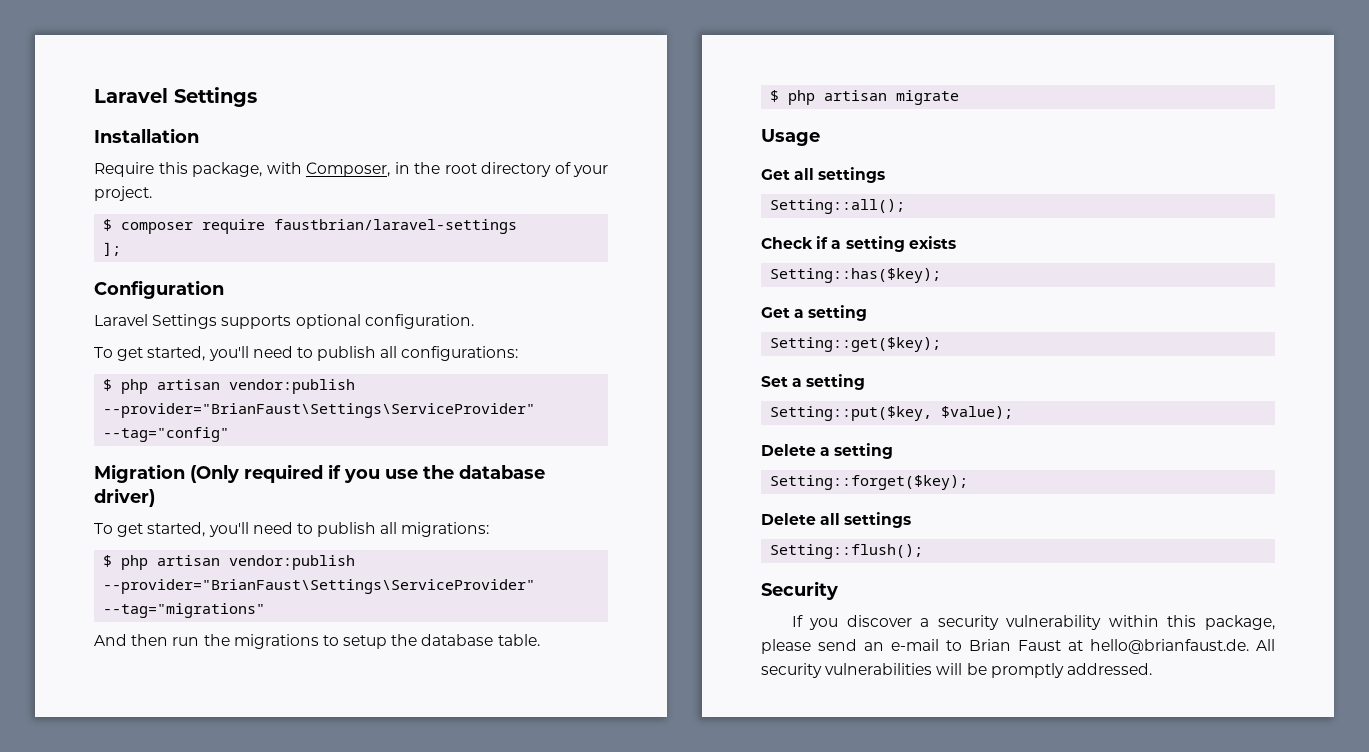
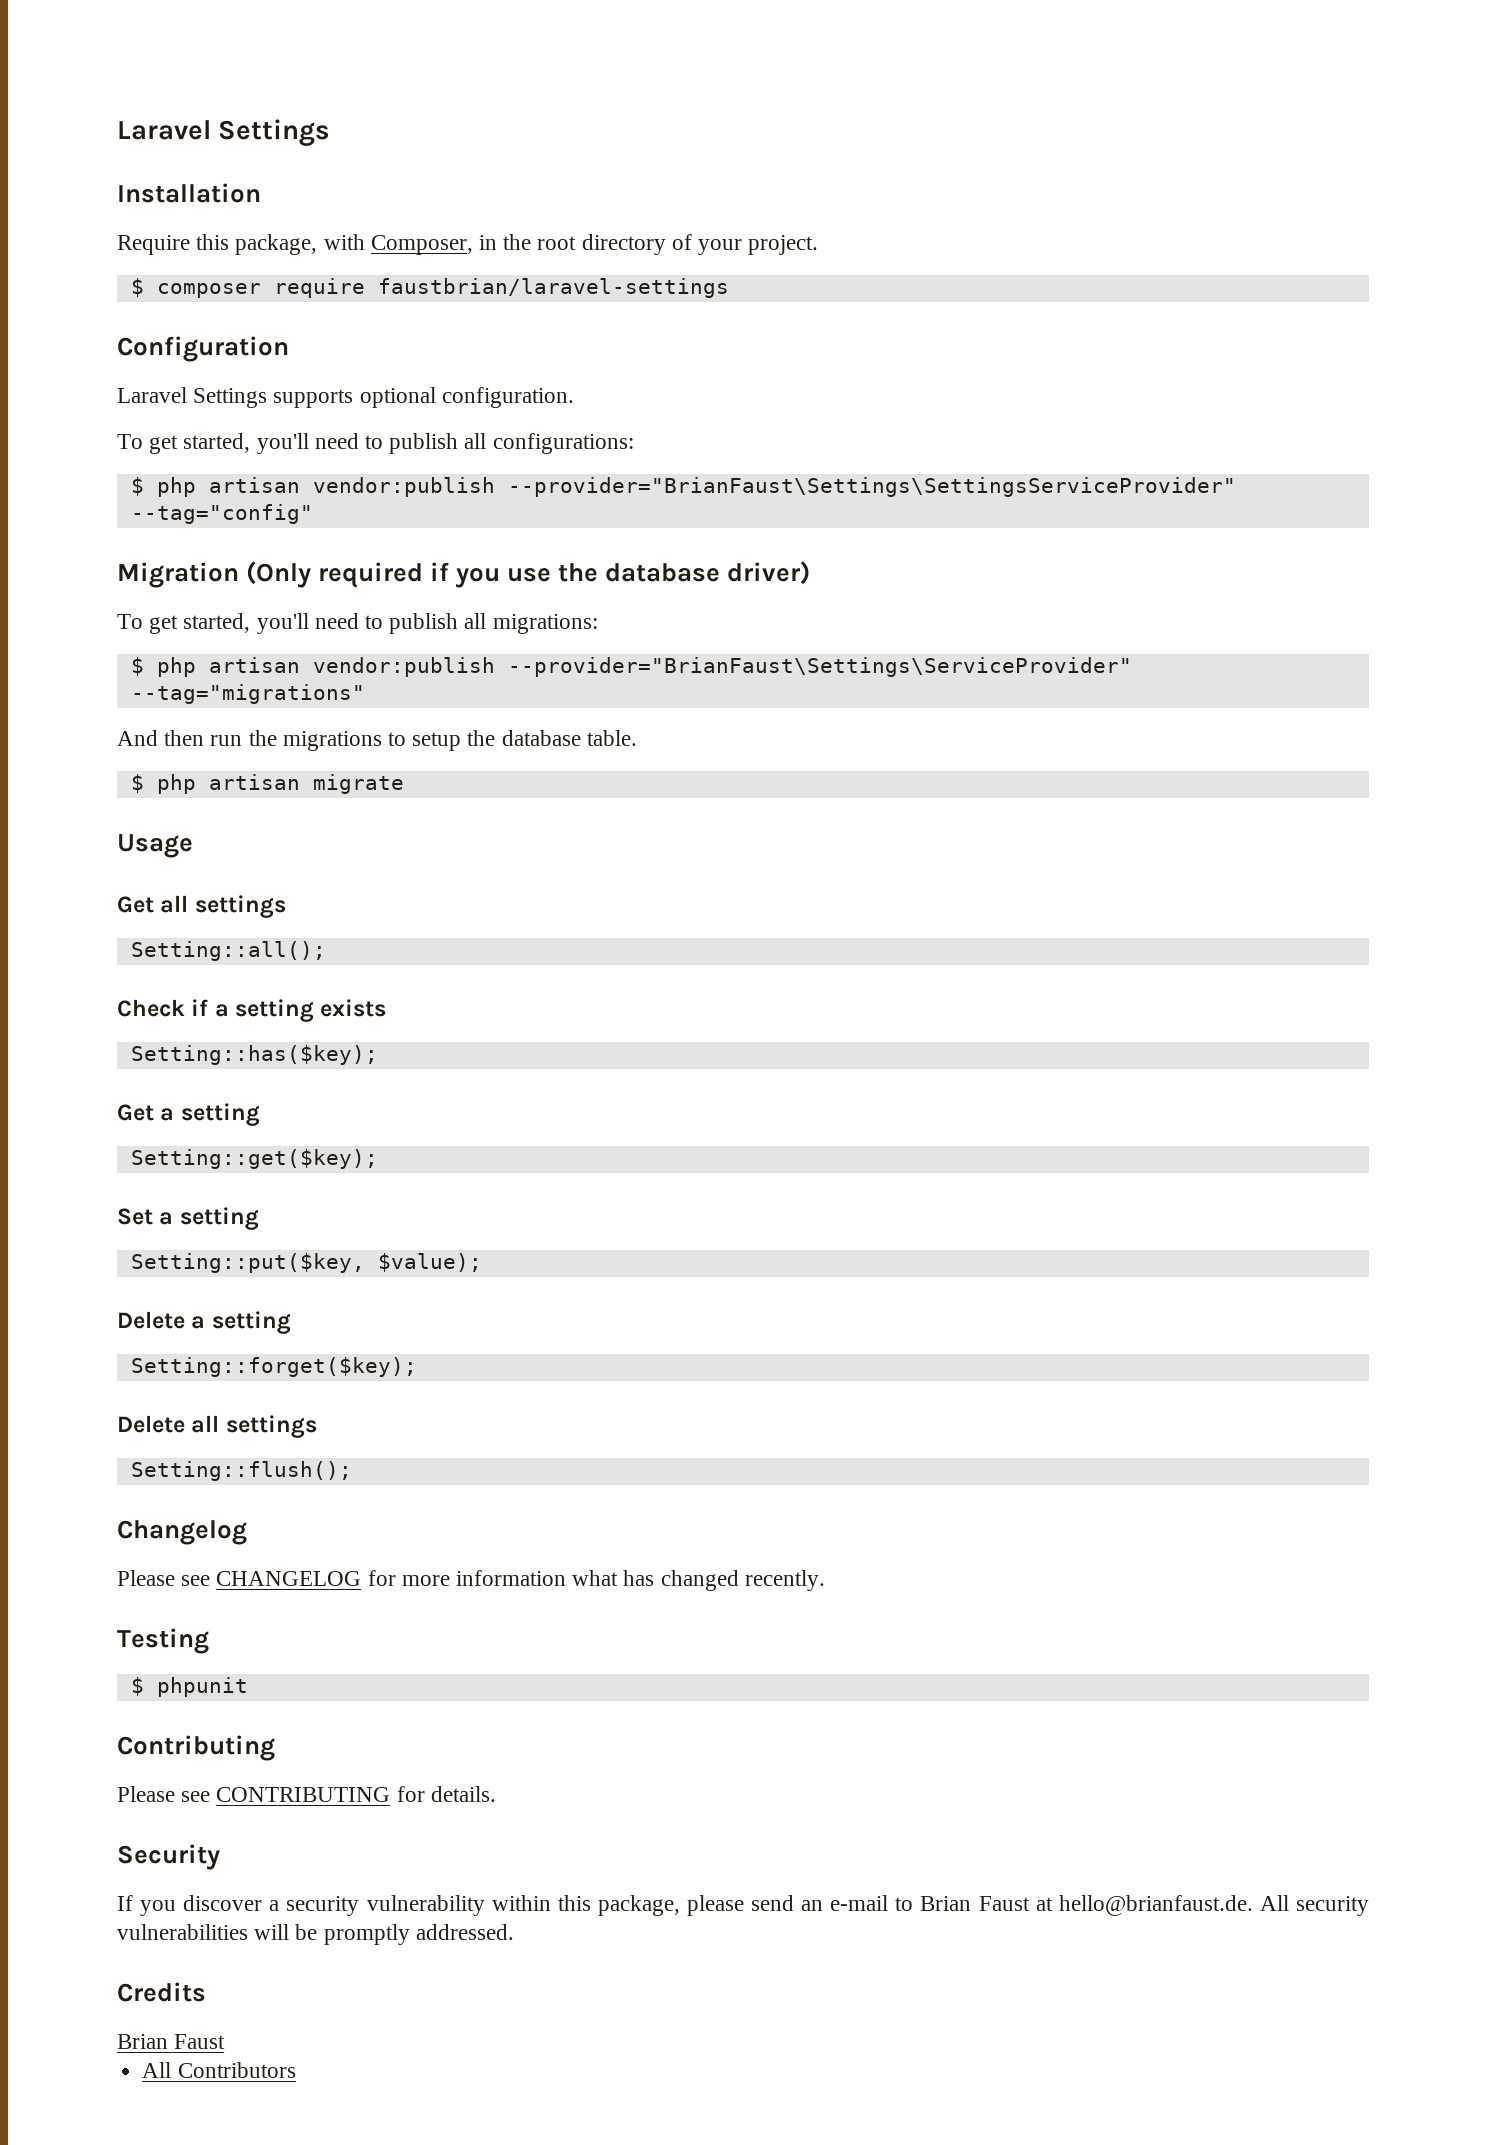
[103,242,122,256] // ]; -> (729, 288) none
[103,403,536,418] --provider="BrianFaust\Settings\ServiceProvider" -> [507,477,1236,497] --provider="BrianFaust\Settings\SettingsServiceProvider"
(924, 551) none -> [117,1520,247,1545] [117,1570,825,1591] [117,1628,209,1654] [130,1677,248,1697] [117,1735,275,1761] [117,1786,496,1802] // Changelog // Please see CHANGELOG for more information what has changed recently. // Testing // $ phpunit // Contributing // Please see CONTRIBUTING for details.
(1152, 669) none -> [117,1982,206,2002] [117,2034,226,2049] [142,2062,296,2078] // Credits // Brian Faust // All Contributors

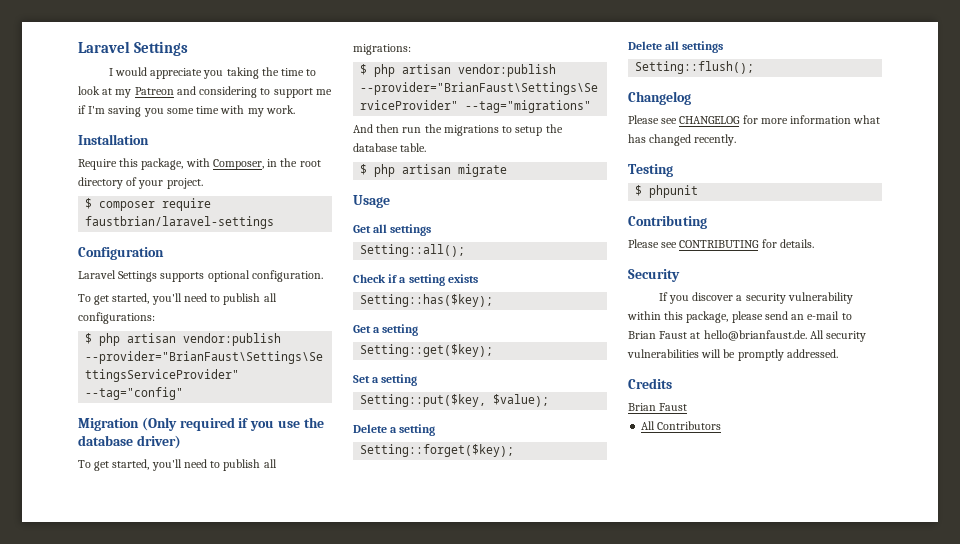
[117,119,331,146] Laravel Settings -> [78,41,189,56] [108,67,317,79] [78,86,332,98] [78,105,295,117] Laravel Settings // I would appreciate you taking the time to look at my Patreon and considering to support me if I'm saving you some time with my work.

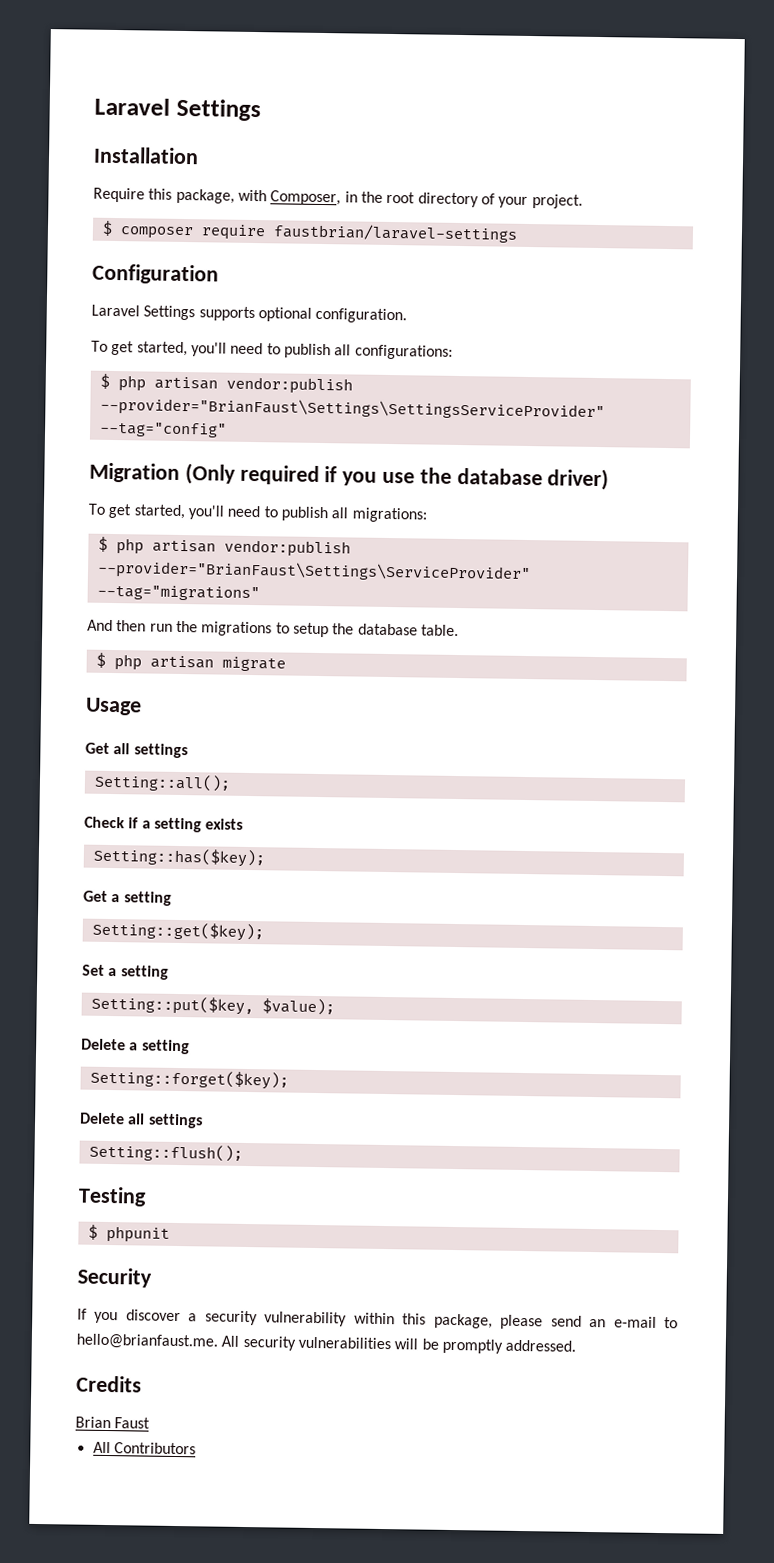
[78,41,189,56] [108,67,317,79] [78,86,332,98] [78,105,295,117] Laravel Settings // I would appreciate you taking the time to look at my Patreon and considering to support me if I'm saving you some time with my work. -> [94,97,261,122] Laravel Settings
[628,91,691,105] [628,115,881,124] [628,134,737,146] [628,164,673,177] [635,185,699,198] [628,215,707,229] [628,239,814,248] Changelog // Please see CHANGELOG for more information what has changed recently. // Testing // $ phpunit // Contributing // Please see CONTRIBUTING for details. -> [78,1186,147,1207] [87,1224,170,1243] Testing // $ phpunit
[628,330,807,341] Brian Faust at hello@brianfaust.de. -> [76,1333,218,1350] hello@brianfaust.me.

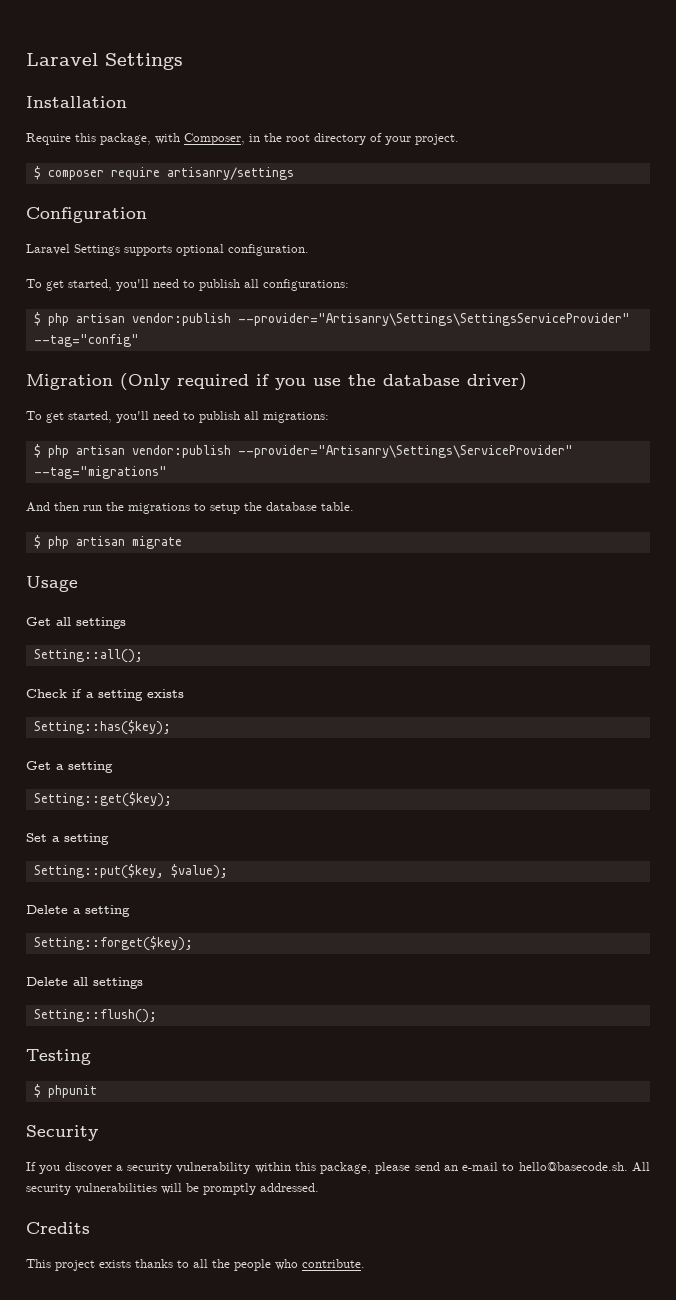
[272,223,518,243] faustbrian/laravel-settings -> [166,167,294,180] artisanry/settings
[99,396,605,422] --provider="BrianFaust\Settings\SettingsServiceProvider" -> [237,313,630,326] --provider="Artisanry\Settings\SettingsServiceProvider"
[96,559,531,584] --provider="BrianFaust\Settings\ServiceProvider" -> [237,445,573,458] --provider="Artisanry\Settings\ServiceProvider"
[76,1333,218,1350] hello@brianfaust.me. -> [518,1162,628,1171] hello@basecode.sh.
[75,1416,151,1429] [92,1441,196,1455] Brian Faust // All Contributors -> [26,1259,365,1271] This project exists thanks to all the people who contribute.

